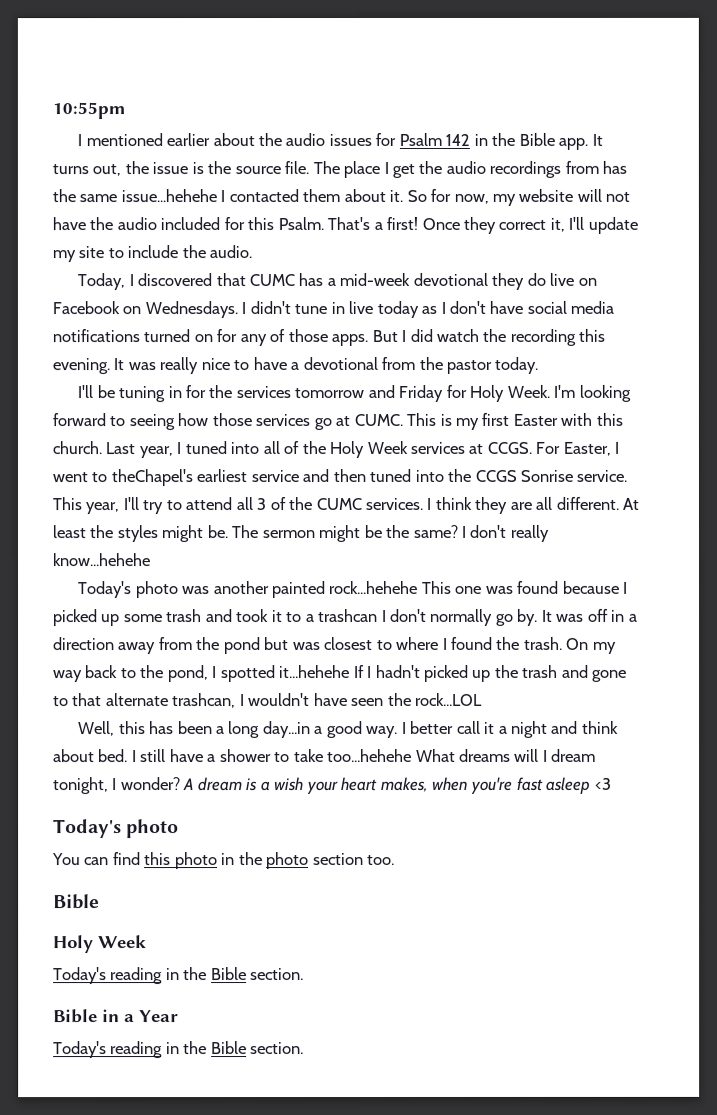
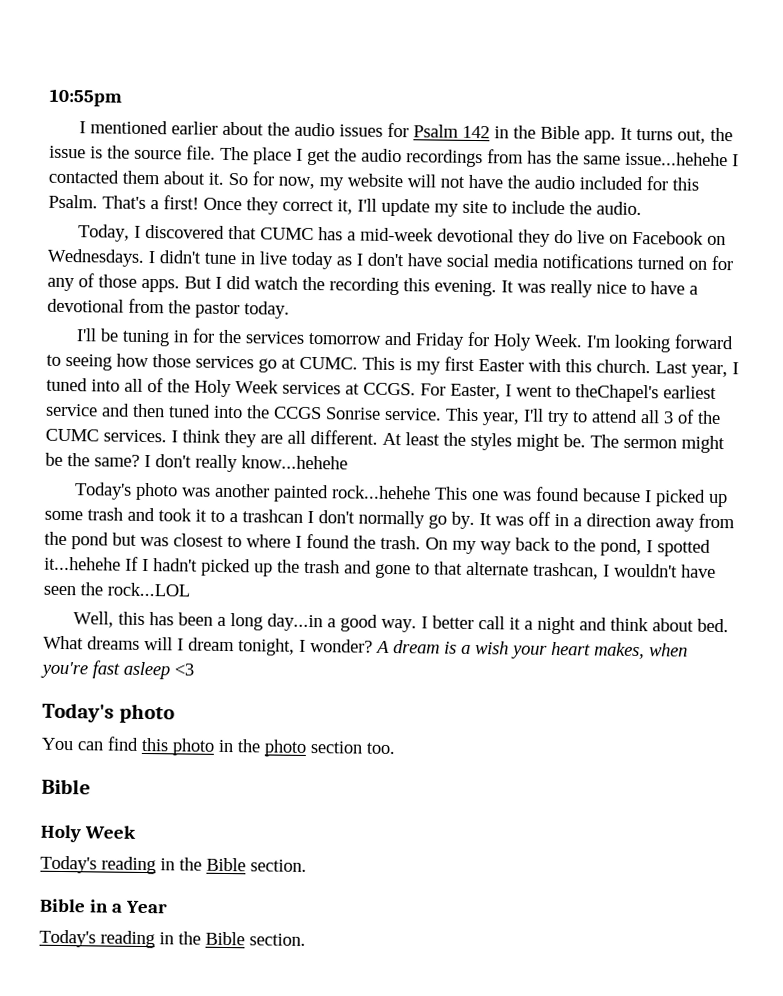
[131,748,413,763] I still have a shower to take too...hehehe -> (730, 625) none

